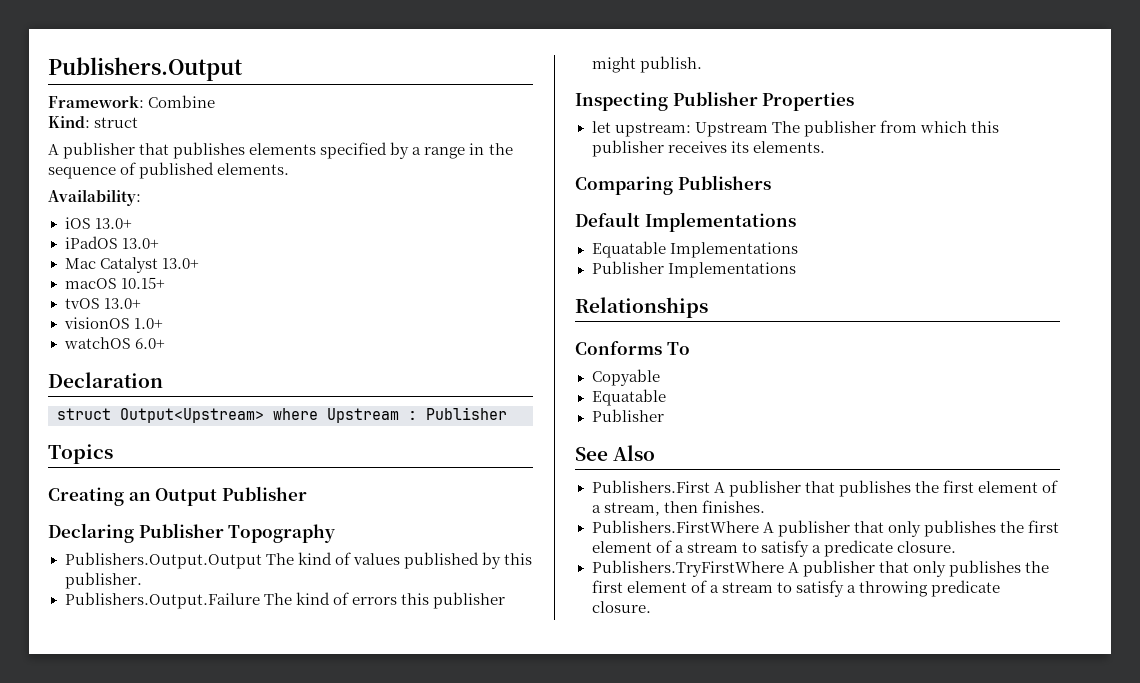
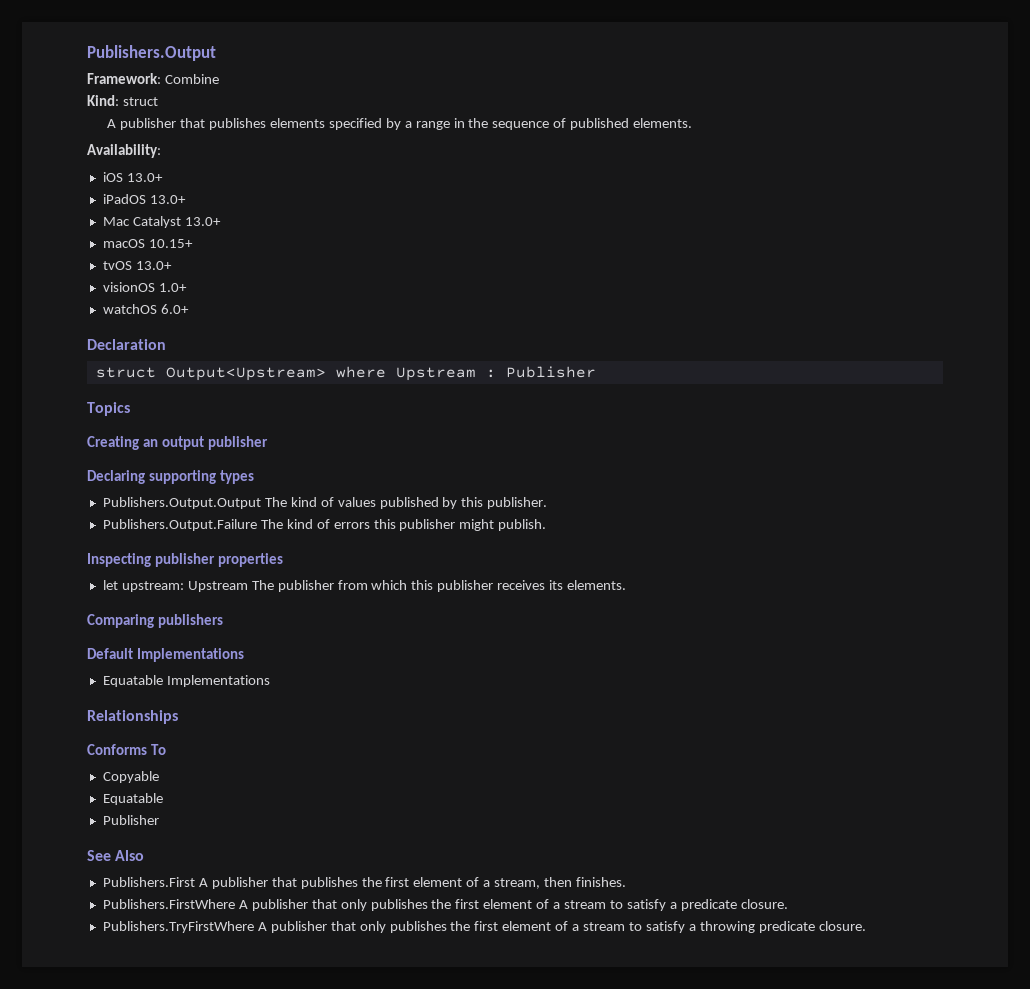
[155,486,307,506] Output Publisher -> [162,436,269,450] output publisher
[138,523,336,543] Publisher Topography -> [149,470,255,484] supporting types
[672,91,855,111] Publisher Properties -> [155,553,284,567] publisher properties
[677,175,771,190] Publishers -> [158,614,224,628] publishers
[591,261,796,278] // Publisher Implementations -> (270, 681) none

